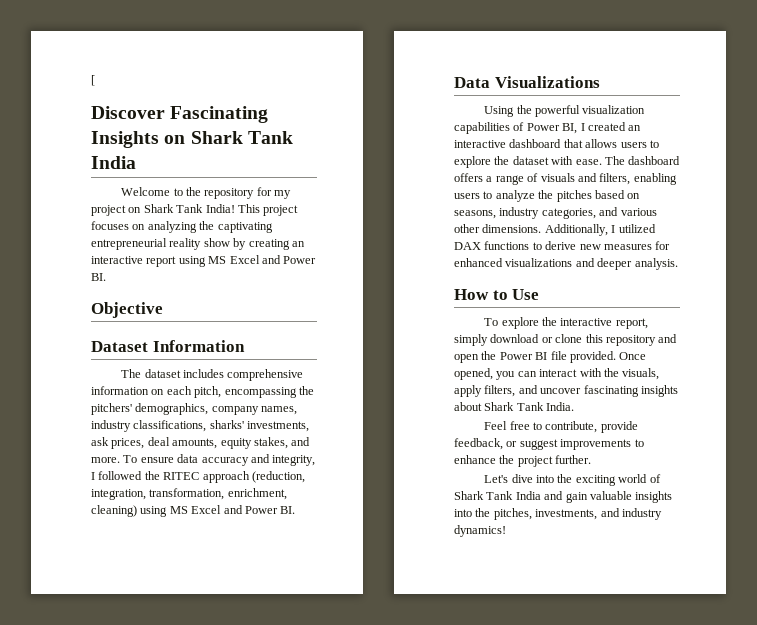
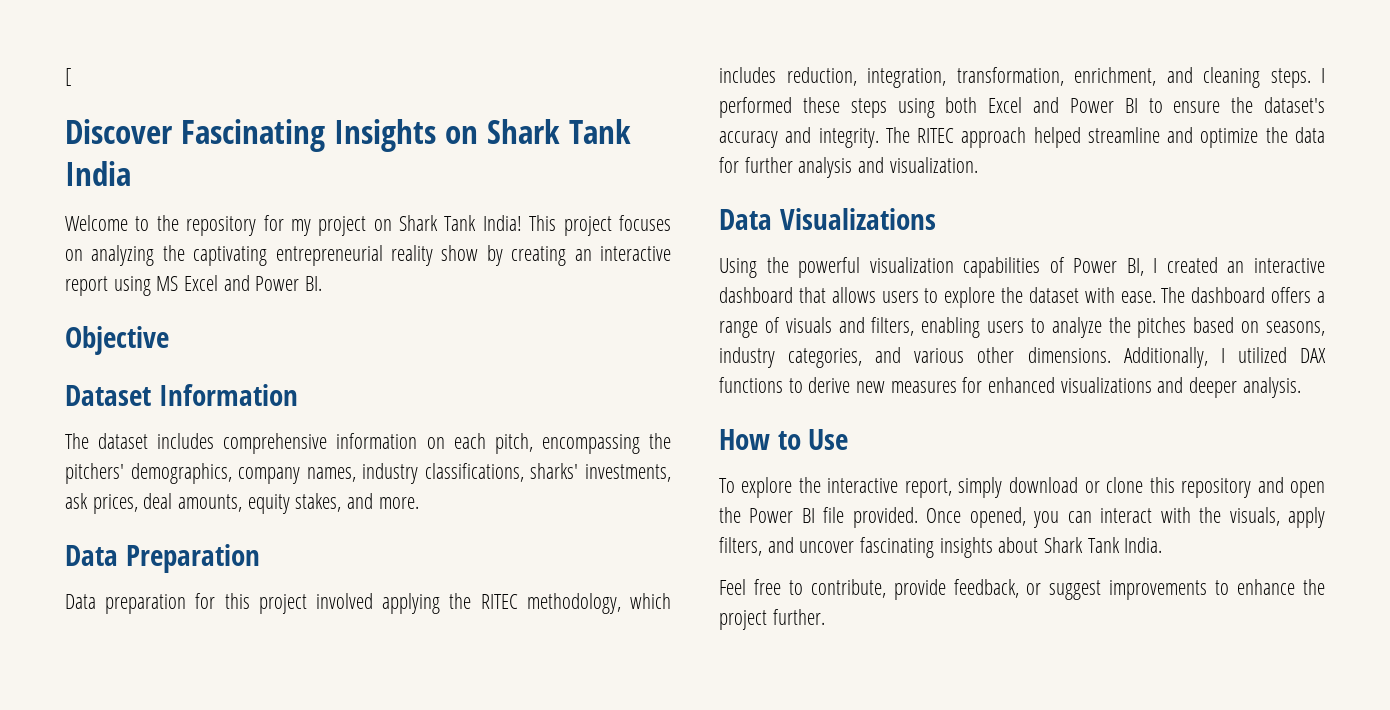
[123,454,316,466] [91,471,305,483] [91,488,287,500] [91,505,296,517] To ensure data accuracy and integrity, I followed the RITEC approach (reduction, integration, transformation, enrichment, cleaning) using MS Excel and Power BI. -> [65,544,260,573] [65,593,672,614] [719,67,1325,88] [719,97,1326,118] [719,127,1325,148] [719,157,978,178] // Data Preparation // Data preparation for this project involved applying the RITEC methodology, which includes reduction, integration, transformation, enrichment, and cleaning steps. I performed these steps using both Excel and Power BI to ensure the dataset's accuracy and integrity. The RITEC approach helped streamline and optimize the data for further analysis and visualization.
[484,474,661,486] [454,491,673,503] [454,508,662,520] [454,525,506,537] // Let's dive into the exciting world of Shark Tank India and gain valuable insights into the pitches, investments, and industry dynamics! -> (825, 617) none

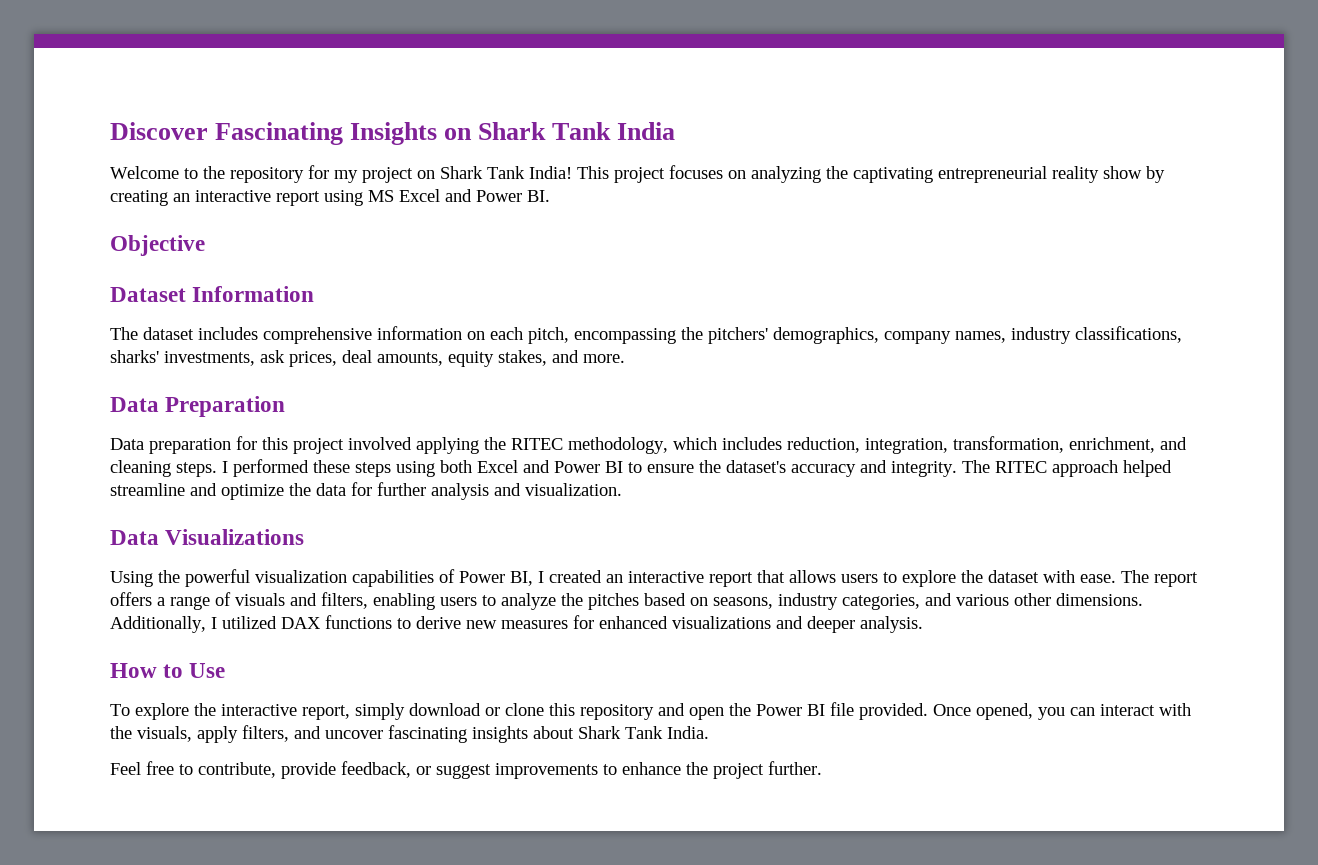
[65,68,72,86] [ // -> (110, 131) none
[719,287,793,303] dashboard -> [709,572,753,587] report
[1191,287,1266,303] dashboard -> [1154,572,1198,587] report

